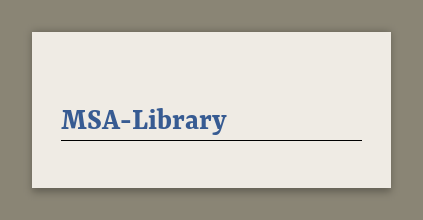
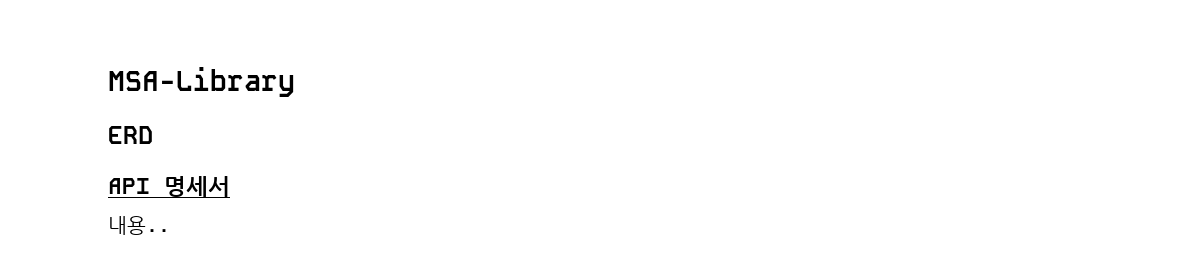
(227, 121) none -> [108,126,153,144] [108,176,230,197] [108,216,170,235] // ERD // API 명세서 // 내용..

